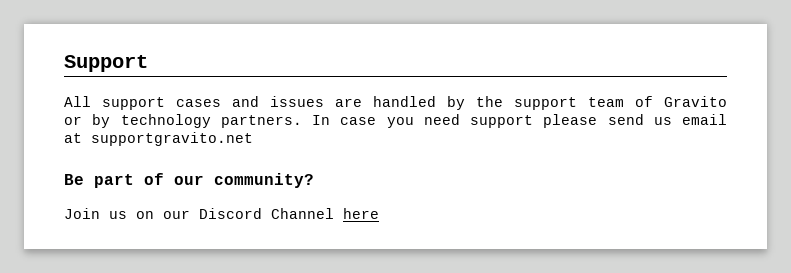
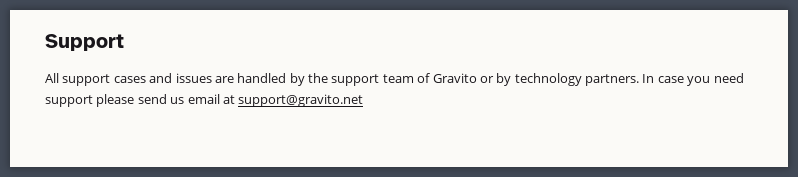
[91,132,253,146] [64,173,314,188] [64,208,379,219] supportgravito.net // Be part of our community? // Join us on our Discord Channel here -> [238,94,364,107] support@gravito.net

